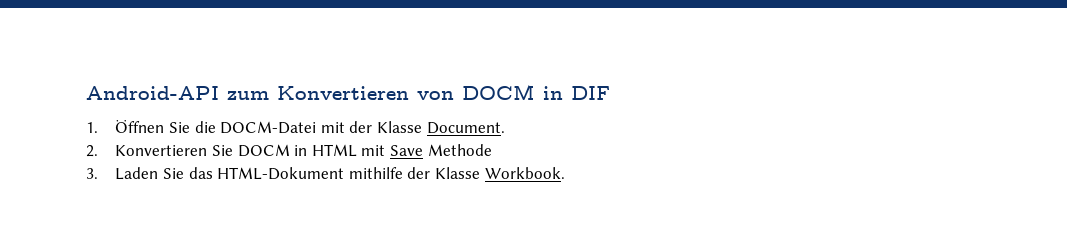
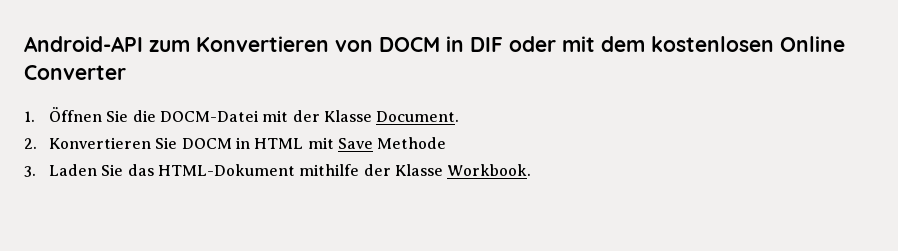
(610, 93) none -> [509,36,845,52] [24,65,126,80] oder mit dem kostenlosen Online Converter

